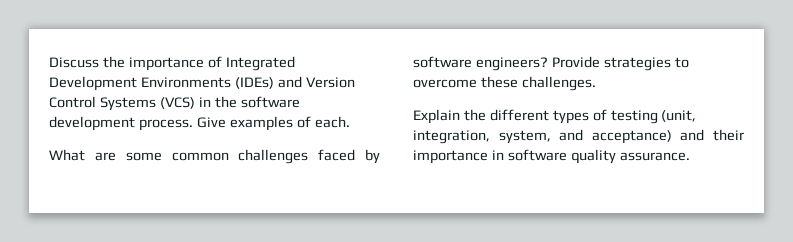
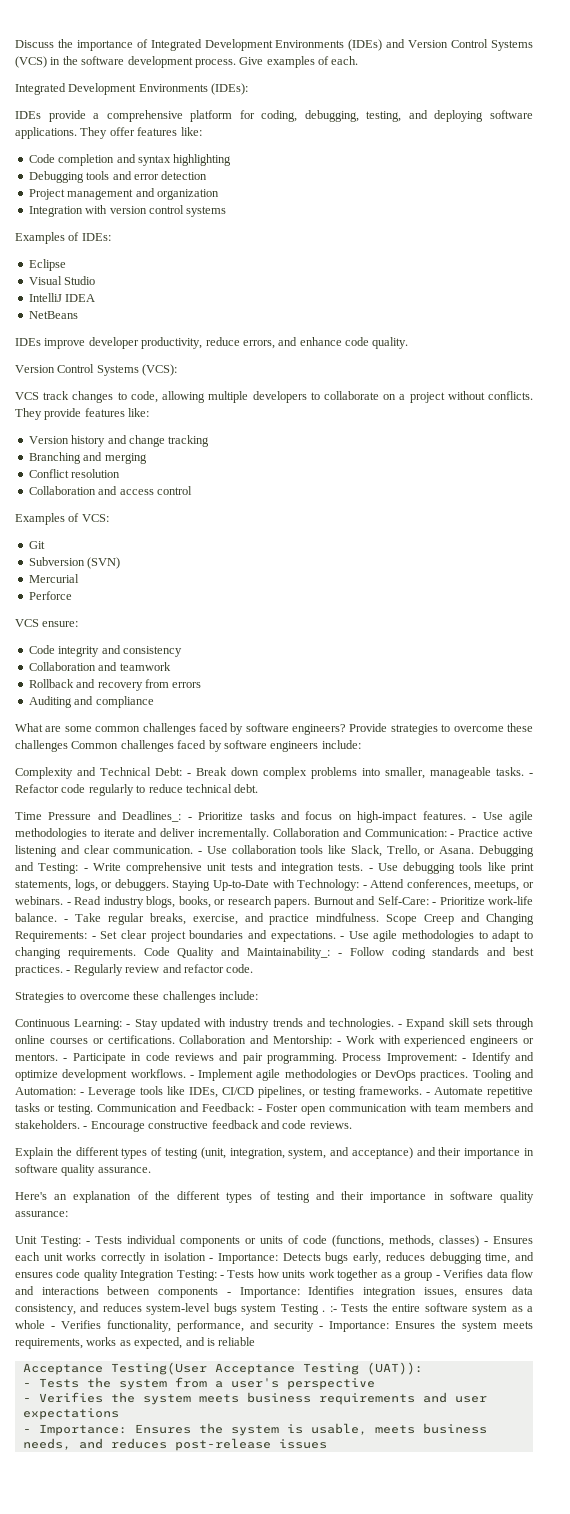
(350, 122) none -> [15,83,249,95] [15,110,533,122] [15,127,202,139] [28,154,232,166] [28,171,208,183] [28,188,219,200] [28,205,227,217] [15,232,111,244] [28,259,66,271] [28,276,96,285] [28,293,96,302] [28,311,78,319] [15,337,409,349] [15,364,178,376] [15,391,533,403] [15,408,150,420] [28,435,210,447] [28,452,147,464] [28,469,121,478] [28,486,192,495] [15,513,109,525] [28,541,45,549] [28,557,121,569] [28,574,79,583] [28,591,72,600] [15,619,79,627] [28,645,182,657] [28,662,171,671] [28,679,202,691] [28,696,154,708] // Integrated Development Environments (IDEs): // IDEs provide a comprehensive platform for coding, debugging, testing, and deploying software applications. They offer features like: // Code completion and syntax highlighting // Debugging tools and error detection // Project management and organization // Integration with version control systems // Examples of IDEs: // Eclipse // Visual Studio // IntelliJ IDEA // NetBeans // IDEs improve developer productivity, reduce errors, and enhance code quality. // Version Control Systems (VCS): // VCS track changes to code, allowing multiple developers to collaborate on a project without conflicts. They provide features like: // Version history and change tracking // Branching and merging // Conflict resolution // Collaboration and access control // Examples of VCS: // Git // Subversion (SVN) // Mercurial // Perforce // VCS ensure: // Code integrity and consistency // Collaboration and teamwork // Rollback and recovery from errors // Auditing and compliance
[521,76,596,91] challenges. -> [15,740,361,752] [15,767,533,779] [15,784,259,796] [15,811,534,823] [15,828,533,840] [15,845,534,857] [15,862,534,874] [15,879,534,891] [15,896,533,908] [15,913,534,925] [15,930,534,942] [15,947,534,959] [15,964,254,976] [15,991,258,1003] [15,1018,534,1030] [15,1035,534,1047] [15,1052,534,1064] [15,1069,534,1081] [15,1086,533,1098] [15,1103,534,1115] [15,1120,352,1132] challenges Common challenges faced by software engineers include: // Complexity and Technical Debt: - Break down complex problems into smaller, manageable tasks. - Refactor code regularly to reduce technical debt. // Time Pressure and Deadlines_: - Prioritize tasks and focus on high-impact features. - Use agile methodologies to iterate and deliver incrementally. Collaboration and Communication: - Practice active listening and clear communication. - Use collaboration tools like Slack, Trello, or Asana. Debugging and Testing: - Write comprehensive unit tests and integration tests. - Use debugging tools like print statements, logs, or debuggers. Staying Up-to-Date with Technology: - Attend conferences, meetups, or webinars. - Read industry blogs, books, or research papers. Burnout and Self-Care: - Prioritize work-life balance. - Take regular breaks, exercise, and practice mindfulness. Scope Creep and Changing Requirements: - Set clear project boundaries and expectations. - Use agile methodologies to adapt to changing requirements. Code Quality and Maintainability_: - Follow coding standards and best practices. - Regularly review and refactor code. // Strategies to overcome these challenges include: // Continuous Learning: - Stay updated with industry trends and technologies. - Expand skill sets through online courses or certifications. Collaboration and Mentorship: - Work with experienced engineers or mentors. - Participate in code reviews and pair programming. Process Improvement: - Identify and optimize development workflows. - Implement agile methodologies or DevOps practices. Tooling and Automation: - Leverage tools like IDEs, CI/CD pipelines, or testing frameworks. - Automate repetitive tasks or testing. Communication and Feedback: - Foster open communication with team members and stakeholders. - Encourage constructive feedback and code reviews.
(690, 156) none -> [15,1191,534,1203] [15,1211,68,1217] [15,1235,533,1247] [15,1252,534,1264] [15,1269,534,1281] [15,1286,533,1298] [15,1303,533,1315] [15,1320,533,1332] [15,1337,256,1349] [22,1362,423,1375] [22,1377,375,1390] [22,1392,487,1405] [22,1408,119,1420] [22,1423,487,1436] [22,1438,327,1451] // Here's an explanation of the different types of testing and their importance in software quality assurance: // Unit Testing: - Tests individual components or units of code (functions, methods, classes) - Ensures each unit works correctly in isolation - Importance: Detects bugs early, reduces debugging time, and ensures code quality Integration Testing: - Tests how units work together as a group - Verifies data flow and interactions between components - Importance: Identifies integration issues, ensures data consistency, and reduces system-level bugs system Testing . :- Tests the entire software system as a whole - Verifies functionality, performance, and security - Importance: Ensures the system meets requirements, works as expected, and is reliable // Acceptance Testing(User Acceptance Testing (UAT)): // - Tests the system from a user's perspective // - Verifies the system meets business requirements and user expectations // - Importance: Ensures the system is usable, meets business needs, and reduces post-release issues

